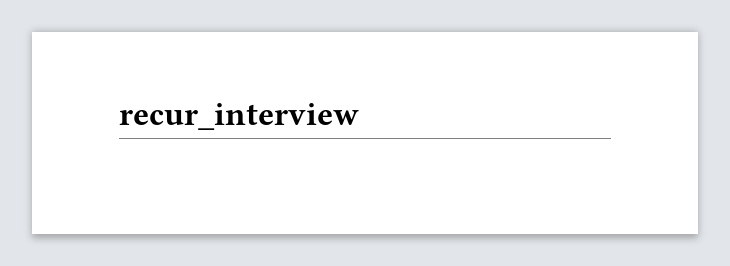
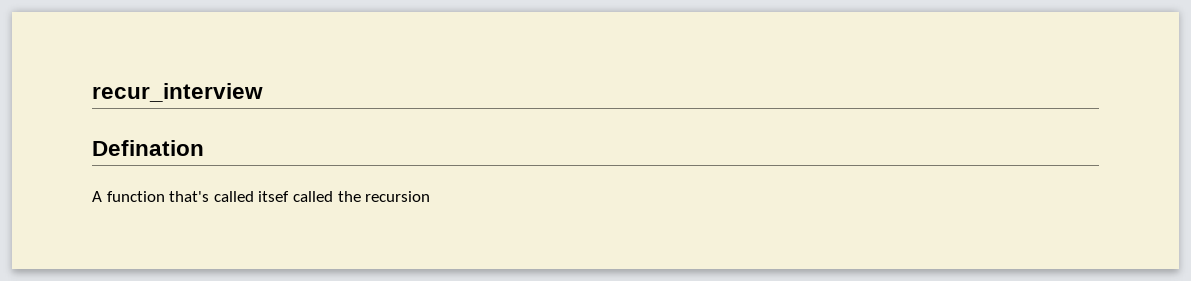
(359, 116) none -> [92,140,204,156] [92,191,431,202] // Defination // A function that's called itsef called the recursion

